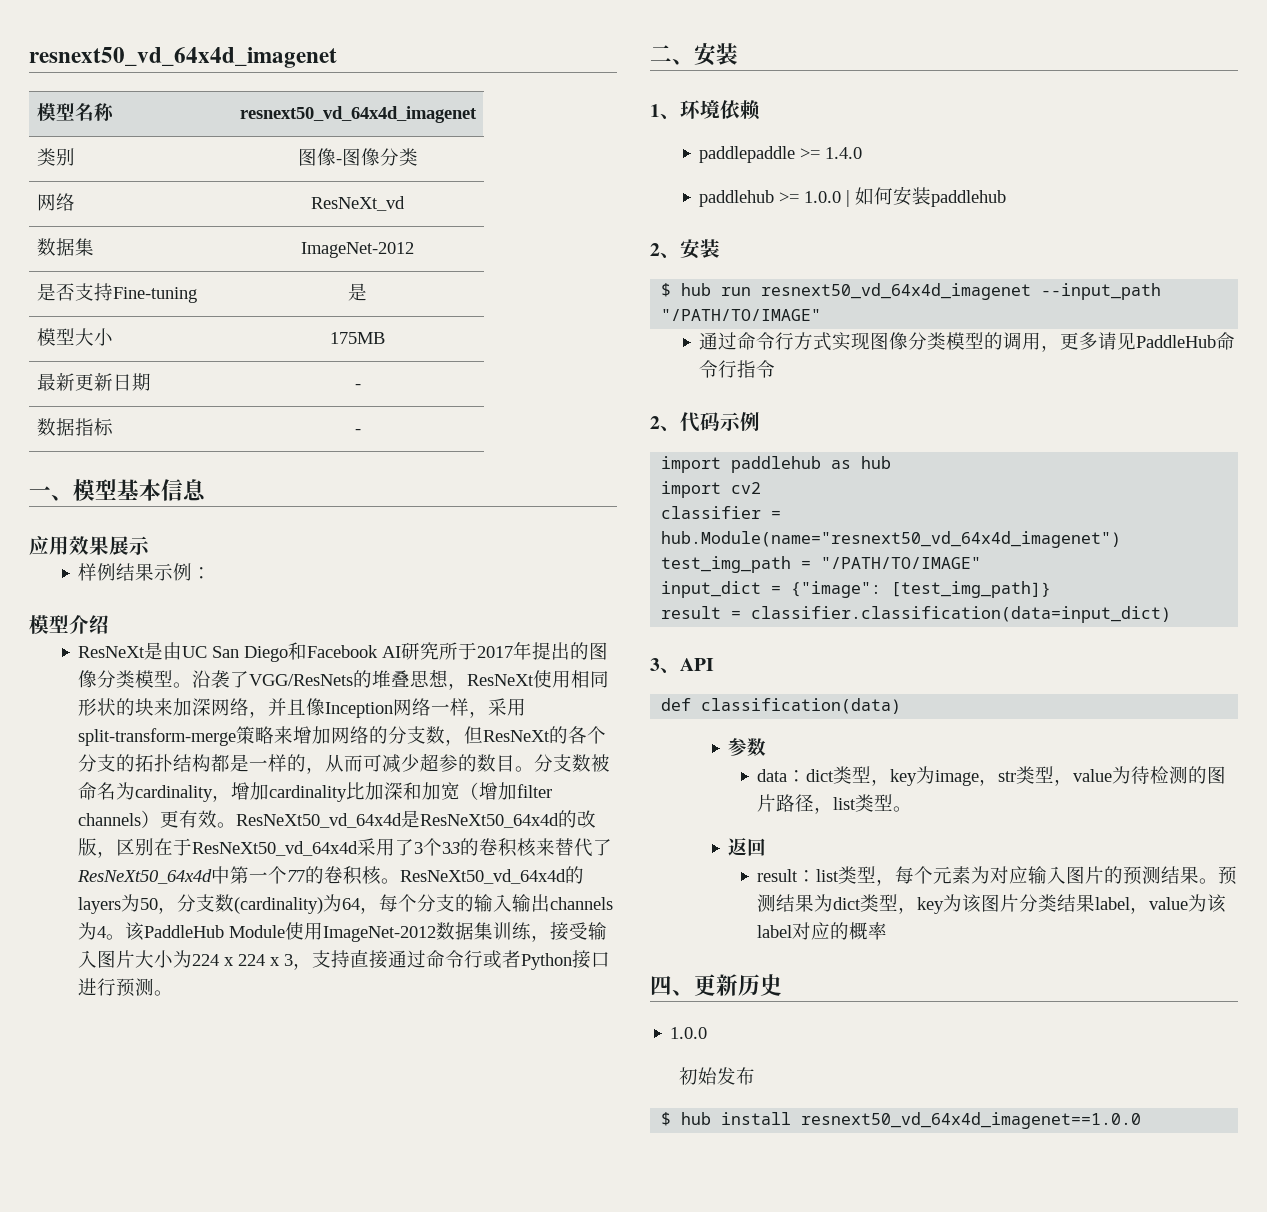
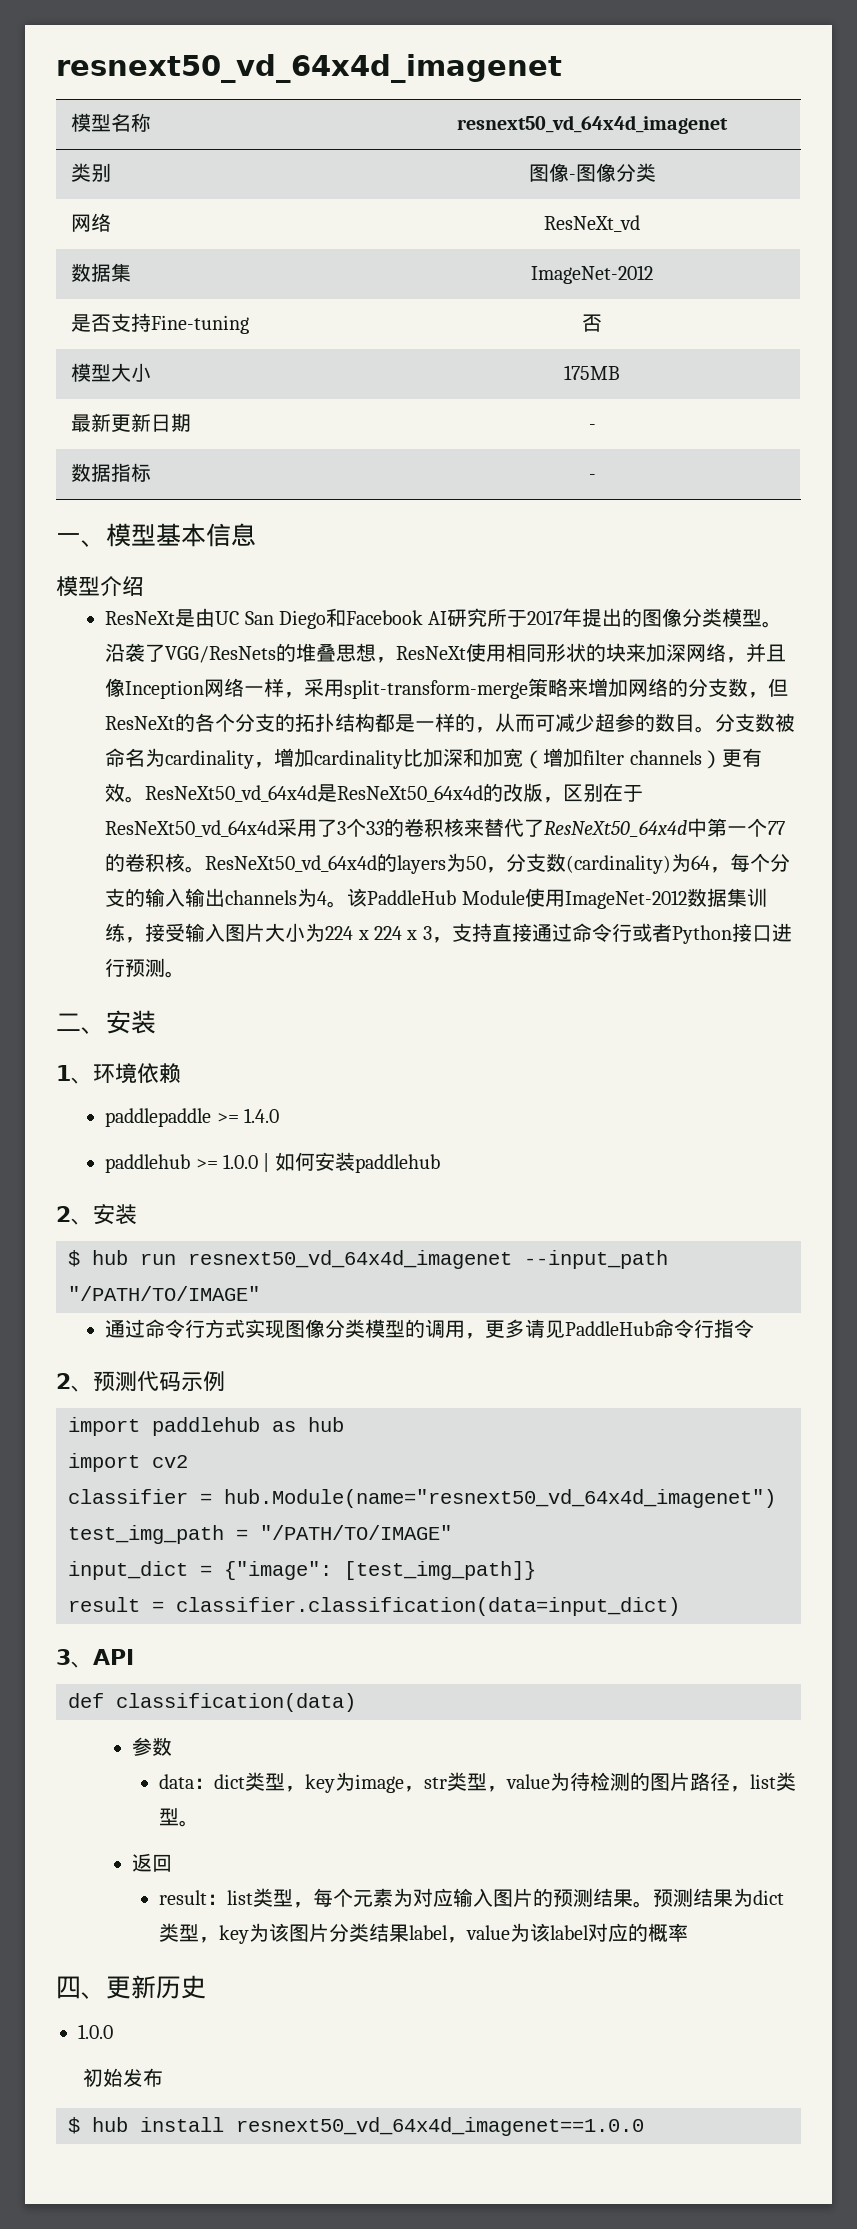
[348,283,367,301] 是 -> [582,314,602,332] 否
[29,536,150,555] [78,563,212,581] // 应用效果展示 // 样例结果示例： -> (256, 534) none
(680, 428) none -> [93,1371,137,1392] 预测

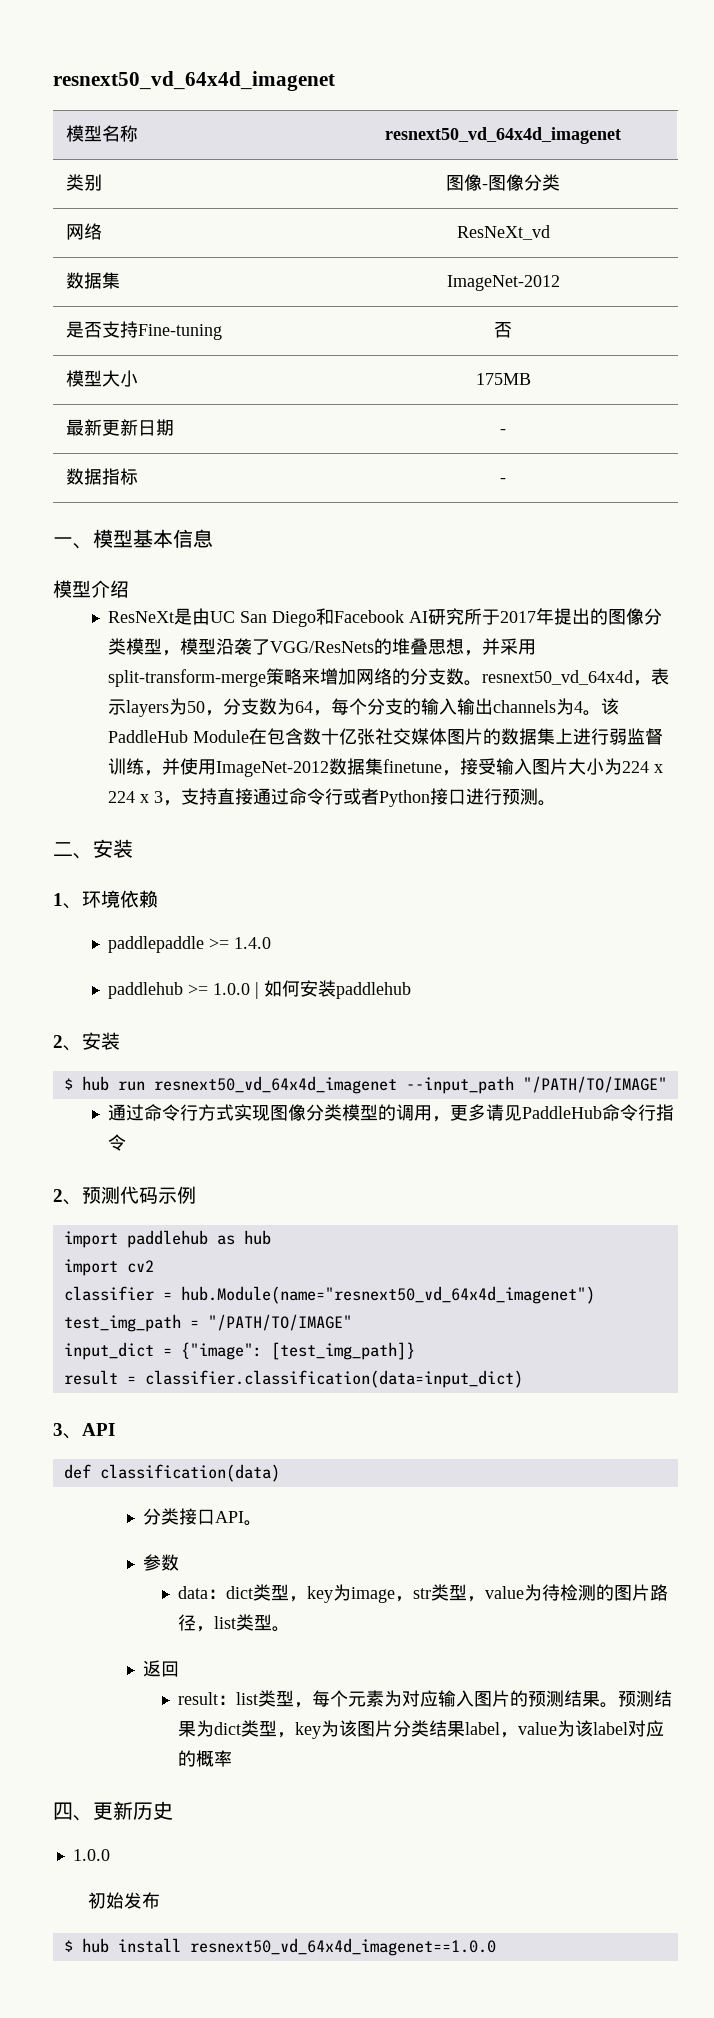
[762,621,783,628] 。 -> [161,638,216,656] ，模型
[396,643,787,663] [105,678,305,699] ResNeXt使用相同形状的块来加深网络，并且像Inception网络一样， -> [481,638,500,655] 并
[748,678,789,698] [105,713,796,733] [105,748,762,769] [105,783,644,803] [105,818,786,837] [105,853,398,873] ，但ResNeXt的各个分支的拓扑结构都是一样的，从而可减少超参的数目。分支数被命名为cardinality，增加cardinality比加深和加宽（增加filter channels）更有效。ResNeXt50_vd_64x4d是ResNeXt50_64x4d的改版，区别在于ResNeXt50_vd_64x4d采用了3个33的卷积核来替代了ResNeXt50_64x4d中第一个77的卷积核。ResNeXt50_vd_64x4d的 -> [463,668,669,686] [107,699,126,715] 。resnext50_vd_64x4d，表示
[566,855,672,874] (cardinality) -> (277, 706) none
(525, 897) none -> [248,728,663,745] [107,758,180,776] 在包含数十亿张社交媒体图片的数据集上进行弱监督训练，并
[746,888,767,907] [105,923,126,942] 训练 -> [382,759,442,773] finetune
(356, 1702) none -> [142,1508,262,1526] // 分类接口API。

